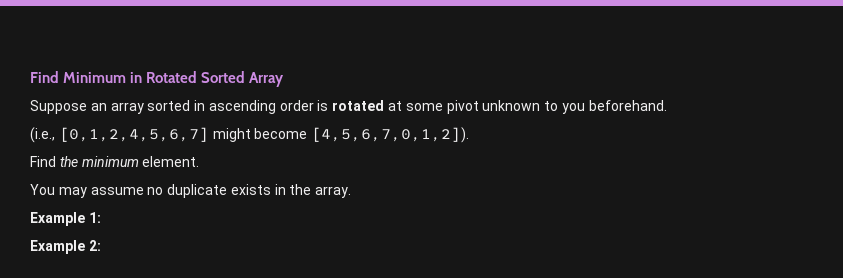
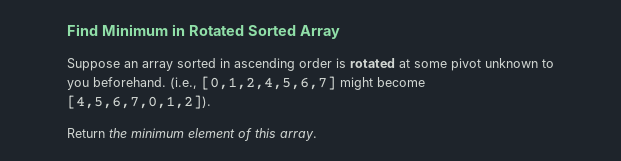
(667, 105) // -> (166, 82) none
[30,156,56,167] Find -> [67,128,105,138] Return
[142,156,200,167] [30,184,352,198] [30,212,101,226] [30,240,101,254] element. // You may assume no duplicate exists in the array. // Example 1: // Example 2: -> [188,128,317,141] element of this array.

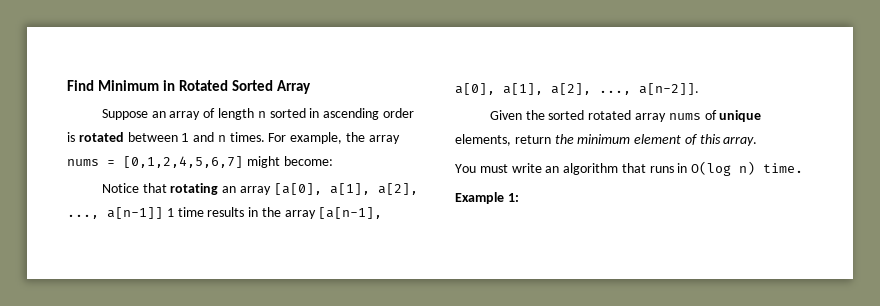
(173, 66) none -> [203,108,266,120] of length n
[399,58,554,71] [67,76,425,90] [67,95,211,109] [67,128,105,138] at some pivot unknown to you beforehand. (i.e., [0,1,2,4,5,6,7] might become [4,5,6,7,0,1,2]). // Return -> [127,132,400,144] [67,156,333,168] [101,183,418,195] [67,207,383,219] [455,83,699,95] [489,110,762,122] [455,134,551,146] between 1 and n times. For example, the array nums = [0,1,2,4,5,6,7] might become: // Notice that rotating an array [a[0], a[1], a[2], ..., a[n-1]] 1 time results in the array [a[n-1], a[0], a[1], a[2], ..., a[n-2]]. // Given the sorted rotated array nums of unique elements, return
(317, 136) none -> [455,161,804,176] [455,192,519,204] // You must write an algorithm that runs in O(log n) time. // Example 1:

